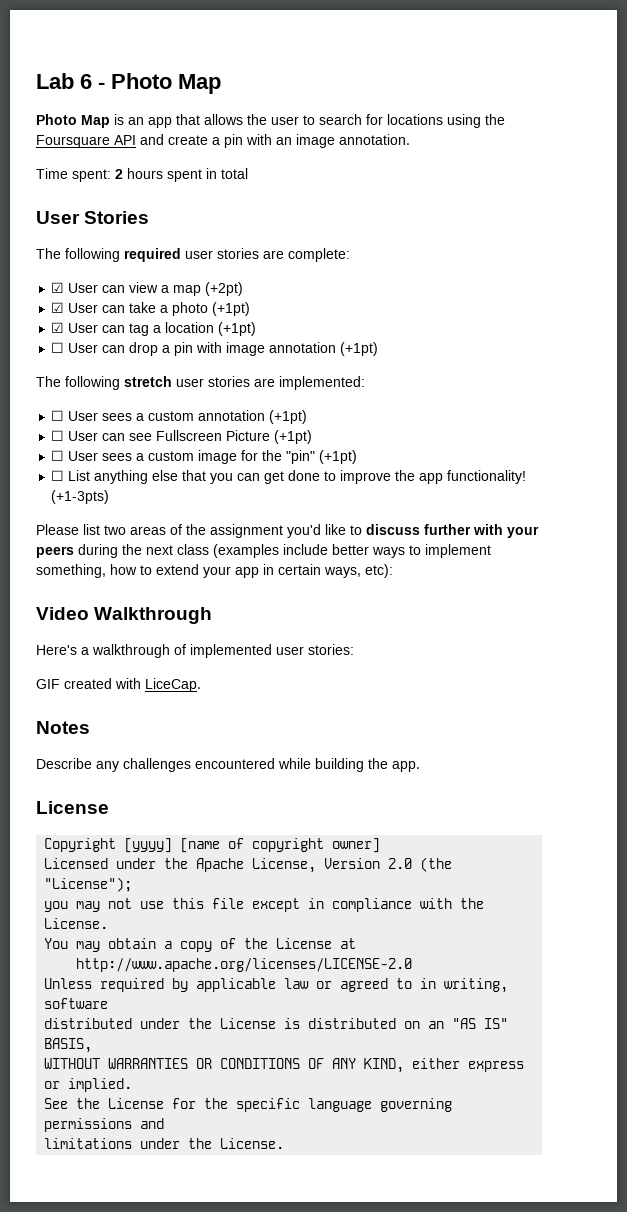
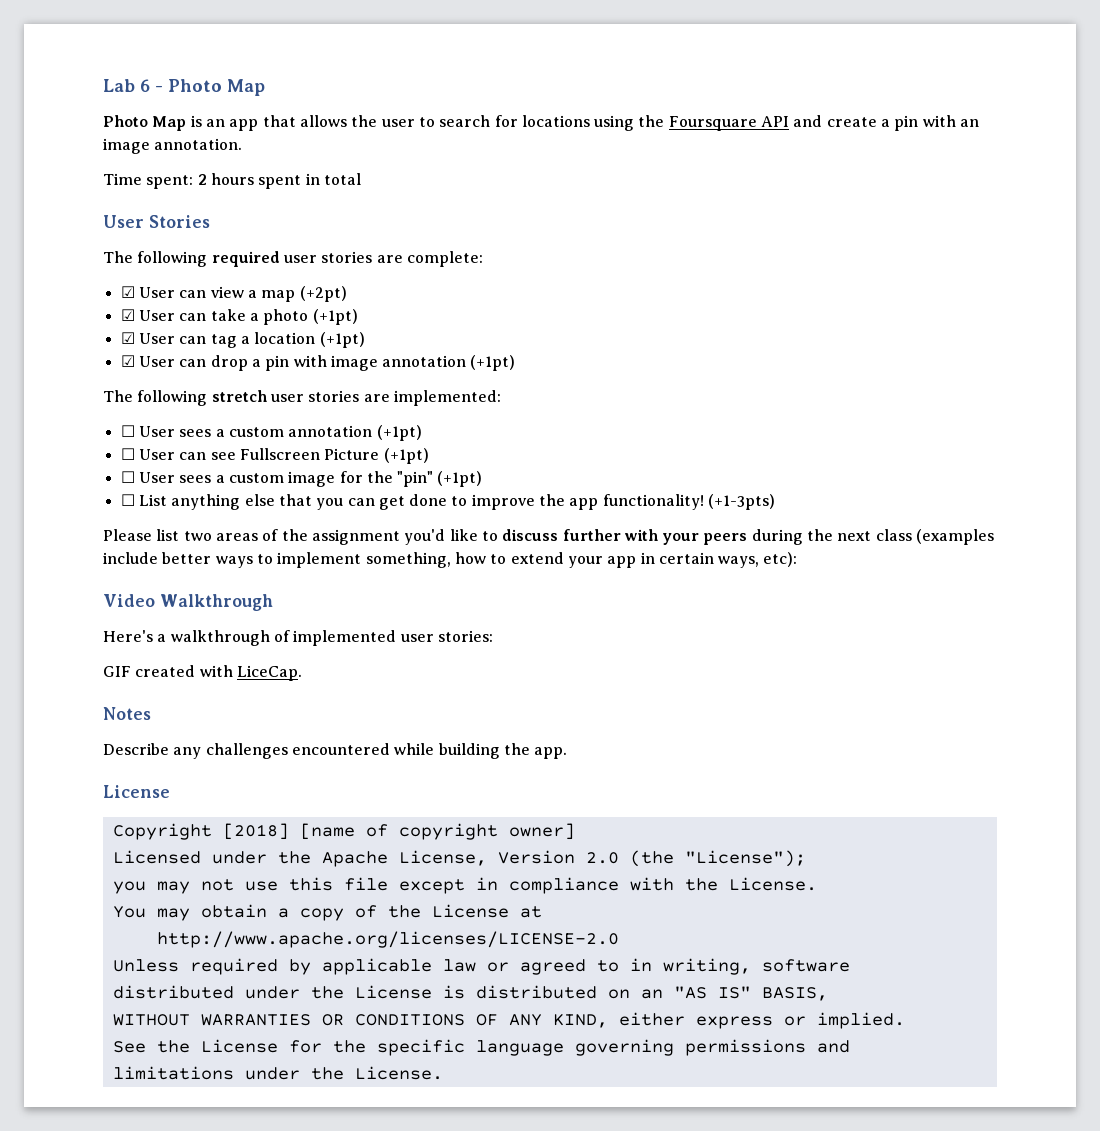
[51,342,65,353] ☐ -> [120,355,135,367] ☑
[124,838,173,853] [yyyy] -> [222,823,289,840] [2018]

